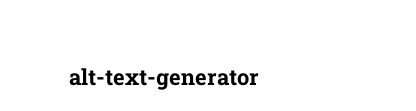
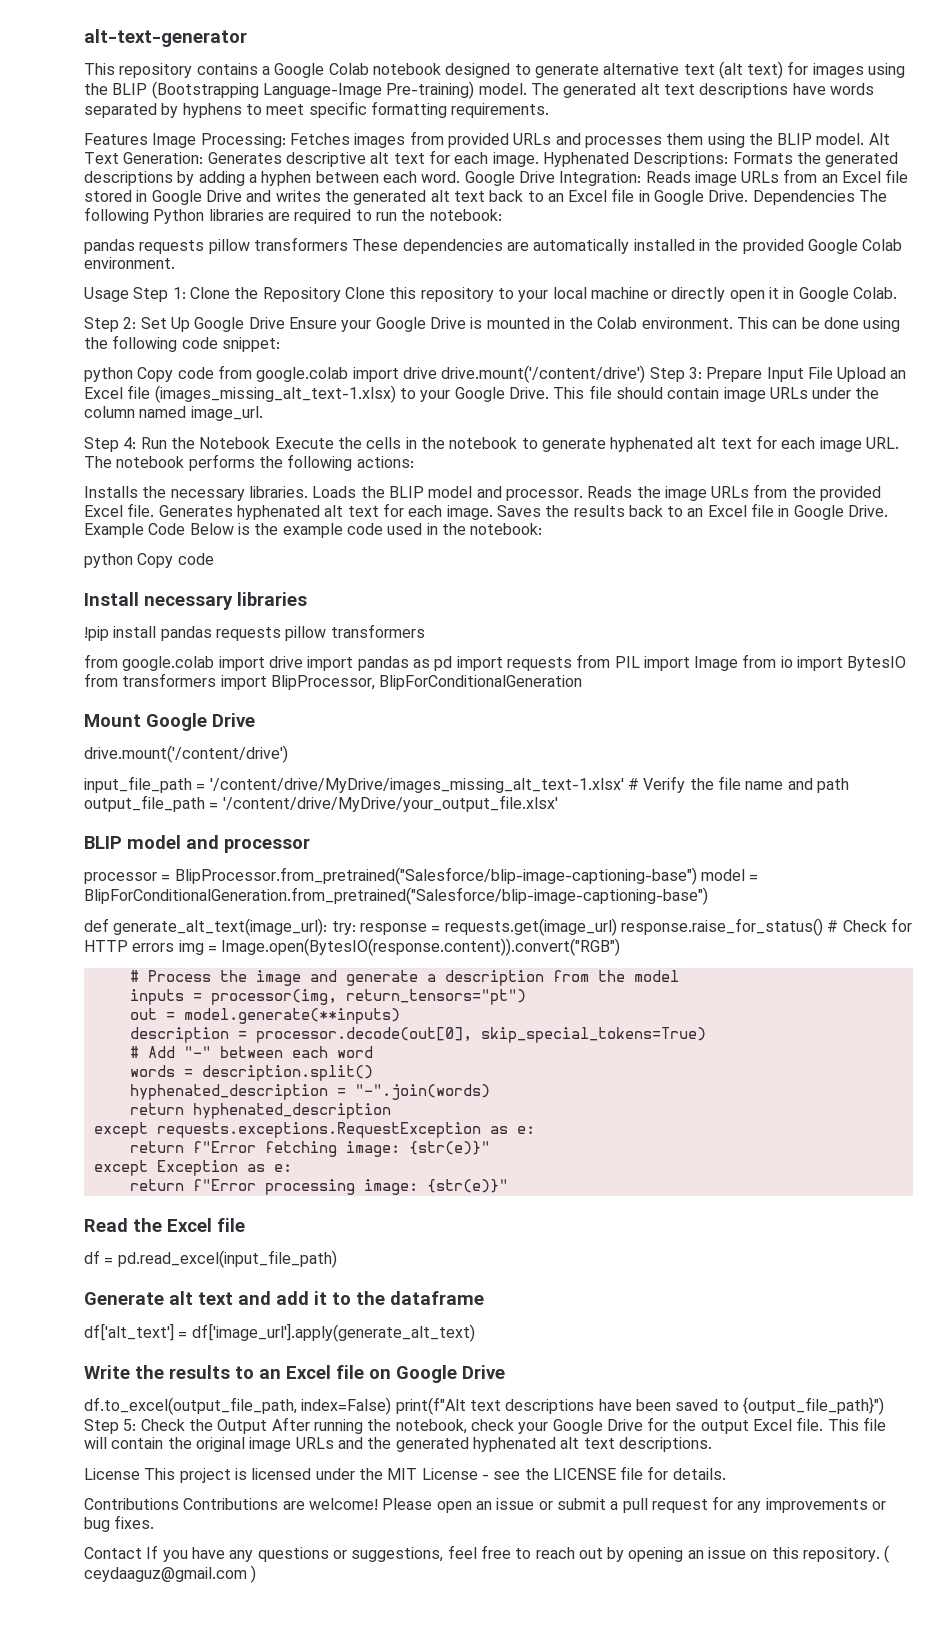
(259, 79) none -> [84,61,906,79] [84,81,874,99] [84,101,550,118] [84,131,890,148] [84,150,899,167] [84,169,909,186] [84,188,888,205] [84,207,502,224] [84,237,903,254] [84,257,175,269] [84,287,898,302] [84,317,901,332] [84,335,280,352] [84,365,907,383] [84,385,880,403] [84,406,263,421] [84,435,900,452] [84,454,414,471] [84,484,882,501] [84,503,889,520] [84,523,543,538] [84,553,214,568] [84,592,307,610] [84,624,425,641] [84,654,907,671] [84,673,583,690] [84,713,255,731] [84,745,288,763] [84,776,849,793] [84,795,558,812] [84,835,310,853] [84,867,759,885] [84,887,708,905] [84,918,912,936] [84,938,621,956] [129,970,679,986] [129,989,526,1005] [129,1008,400,1024] [129,1027,706,1043] [129,1046,373,1058] [129,1065,373,1081] [129,1084,490,1100] [129,1103,391,1119] [93,1122,535,1138] [129,1141,490,1157] [93,1160,292,1176] [129,1179,508,1195] [84,1218,245,1232] [84,1250,337,1268] [84,1291,484,1305] [84,1323,475,1342] [84,1365,505,1383] [84,1397,884,1415] [84,1417,887,1434] [84,1437,712,1452] [84,1466,726,1483] [84,1496,887,1513] [84,1515,155,1532] [84,1545,890,1563] [84,1565,257,1583] // This repository contains a Google Colab notebook designed to generate alternative text (alt text) for images using the BLIP (Bootstrapping Language-Image Pre-training) model. The generated alt text descriptions have words separated by hyphens to meet specific formatting requirements. // Features Image Processing: Fetches images from provided URLs and processes them using the BLIP model. Alt Text Generation: Generates descriptive alt text for each image. Hyphenated Descriptions: Formats the generated descriptions by adding a hyphen between each word. Google Drive Integration: Reads image URLs from an Excel file stored in Google Drive and writes the generated alt text back to an Excel file in Google Drive. Dependencies The following Python libraries are required to run the notebook: // pandas requests pillow transformers These dependencies are automatically installed in the provided Google Colab environment. // Usage Step 1: Clone the Repository Clone this repository to your local machine or directly open it in Google Colab. // Step 2: Set Up Google Drive Ensure your Google Drive is mounted in the Colab environment. This can be done using the following code snippet: // python Copy code from google.colab import drive drive.mount('/content/drive') Step 3: Prepare Input File Upload an Excel file (images_missing_alt_text-1.xlsx) to your Google Drive. This file should contain image URLs under the column named image_url. // Step 4: Run the Notebook Execute the cells in the notebook to generate hyphenated alt text for each image URL. The notebook performs the following actions: // Installs the necessary libraries. Loads the BLIP model and processor. Reads the image URLs from the provided Excel file. Generates hyphenated alt text for each image. Saves the results back to an Excel file in Google Drive. Example Code Below is the example code used in the notebook: // python Copy code // Install necessary libraries // !pip install pandas requests pillow transformers // from google.colab import drive import pandas as pd import requests from PIL import Image from io import BytesIO from transformers import BlipProcessor, BlipForConditionalGeneration // Mount Google Drive // drive.mount('/content/drive') // input_file_path = '/content/drive/MyDrive/images_missing_alt_text-1.xlsx' # Verify the file name and path output_file_path = '/content/drive/MyDrive/your_output_file.xlsx' // BLIP model and processor // processor = BlipProcessor.from_pretrained("Salesforce/blip-image-captioning-base") model = BlipForConditionalGeneration.from_pretrained("Salesforce/blip-image-captioning-base") // def generate_alt_text(image_url): try: response = requests.get(image_url) response.raise_for_status() # Check for HTTP errors img = Image.open(BytesIO(response.content)).convert("RGB") // # Process the image and generate a description from the model // inputs = processor(img, return_tensors="pt") // out = model.generate(**inputs) // description = processor.decode(out[0], skip_special_tokens=True) // # Add "-" between each word // words = description.split() // hyphenated_description = "-".join(words) // return hyphenated_description // except requests.exceptions.RequestException as e: // return f"Error fetching image: {str(e)}" // except Exception as e: // return f"Error processing image: {str(e)}" // Read the Excel file // df = pd.read_excel(input_file_path) // Generate alt text and add it to the dataframe // df['alt_text'] = df['image_url'].apply(generate_alt_text) // Write the results to an Excel file on Google Drive // df.to_excel(output_file_path, index=False) print(f"Alt text descriptions have been saved to {output_file_path}") Step 5: Check the Output After running the notebook, check your Google Drive for the output Excel file. This file will contain the original image URLs and the generated hyphenated alt text descriptions. // License This project is licensed under the MIT License - see the LICENSE file for details. // Contributions Contributions are welcome! Please open an issue or submit a pull request for any improvements or bug fixes. // Contact If you have any questions or suggestions, feel free to reach out by opening an issue on this repository. ( ceydaaguz@gmail.com )

